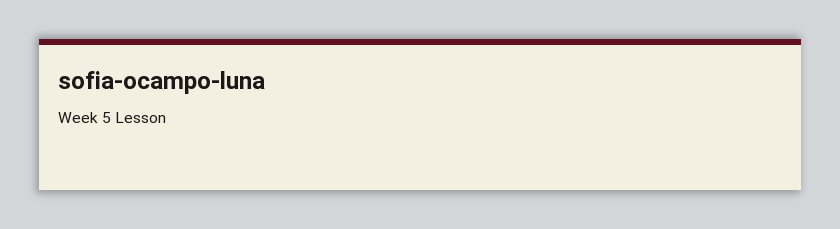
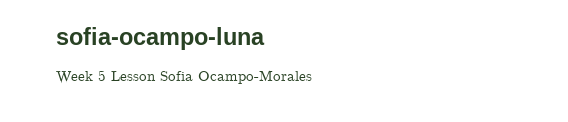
(167, 117) none -> [160,70,312,84] Sofia Ocampo-Morales

